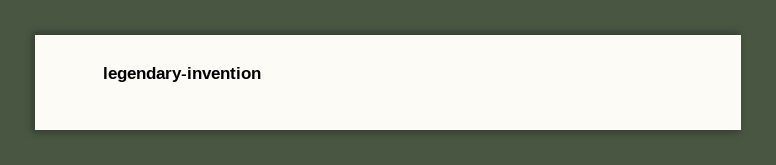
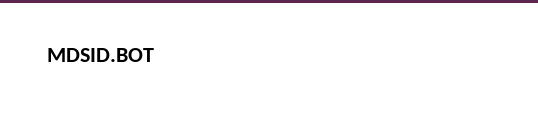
[103,67,261,82] legendary-invention -> [47,48,154,62] MDSID.BOT

